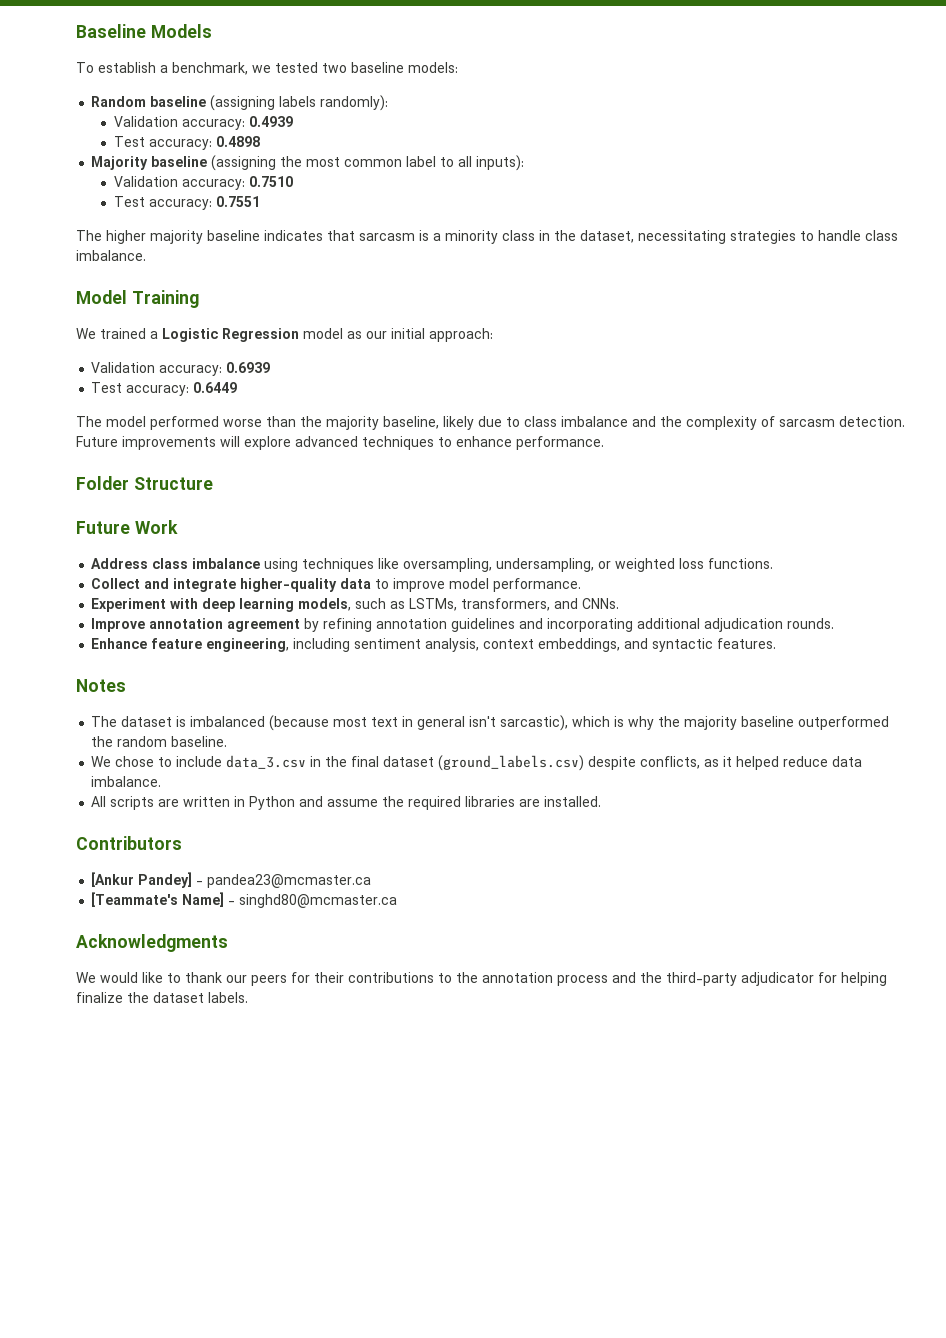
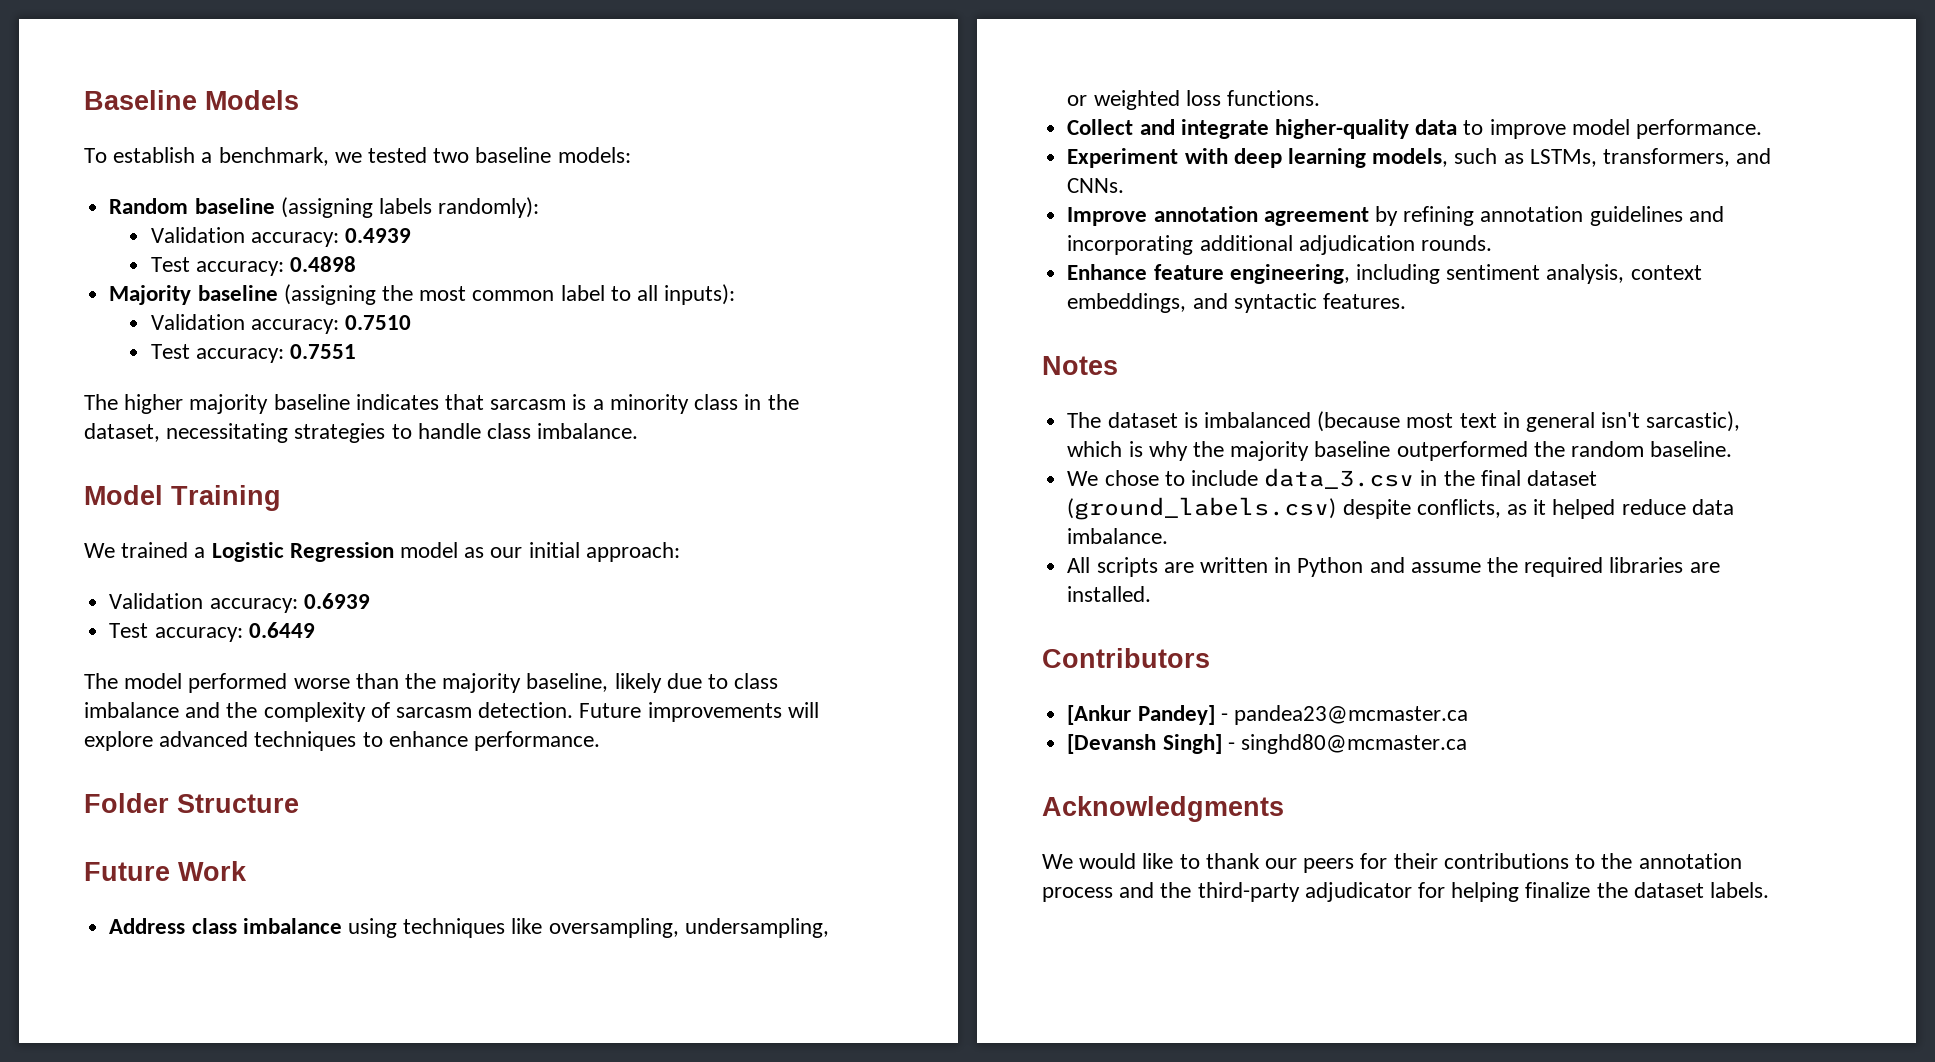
[91,892,225,907] [Teammate's Name] -> [1067,734,1222,754] [Devansh Singh]

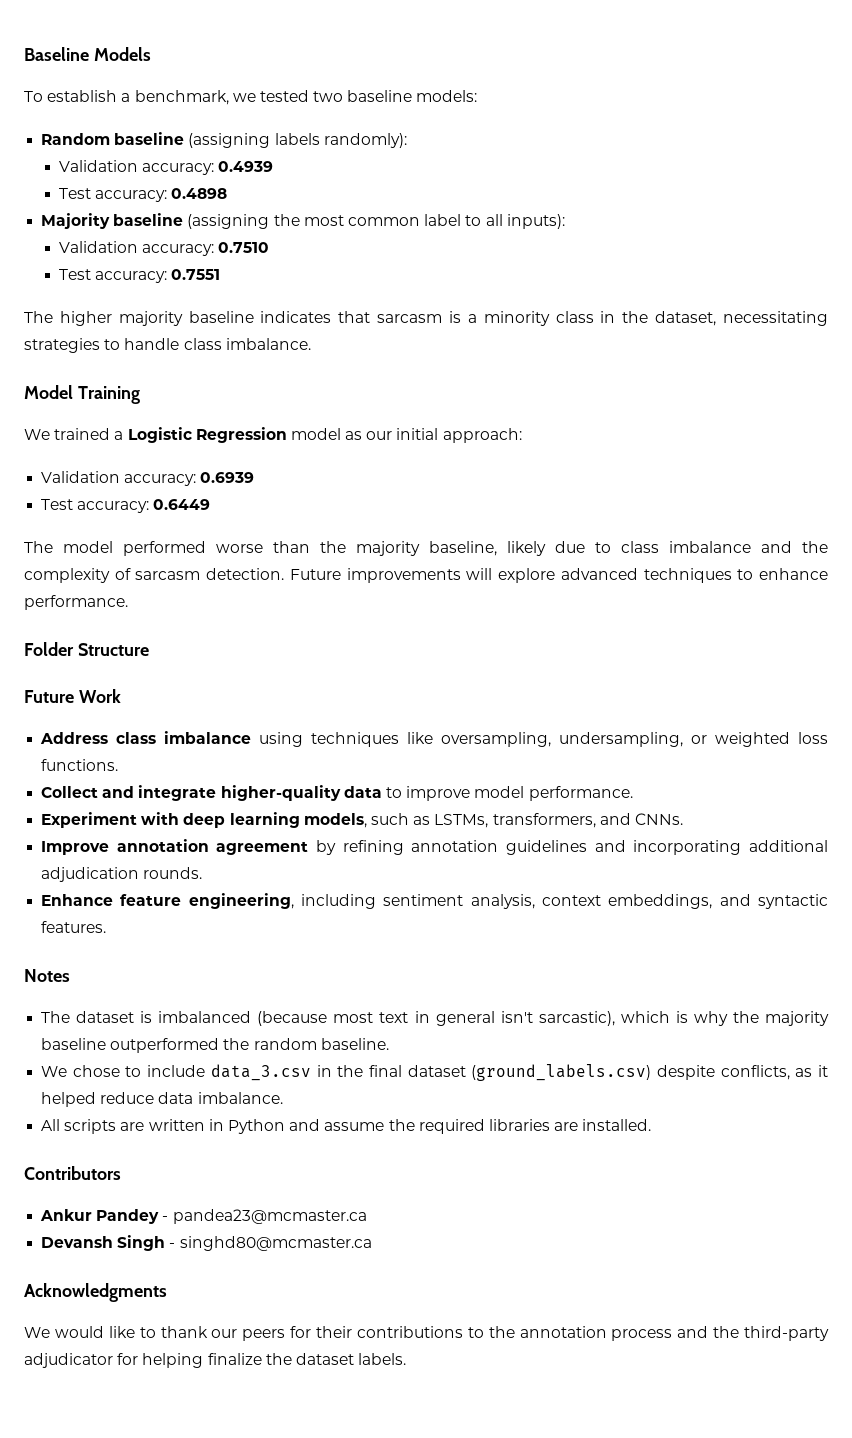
[1067,705,1215,725] [Ankur Pandey] -> [40,1209,160,1224] Ankur Pandey
[1067,734,1222,754] [Devansh Singh] -> [41,1235,166,1251] Devansh Singh

